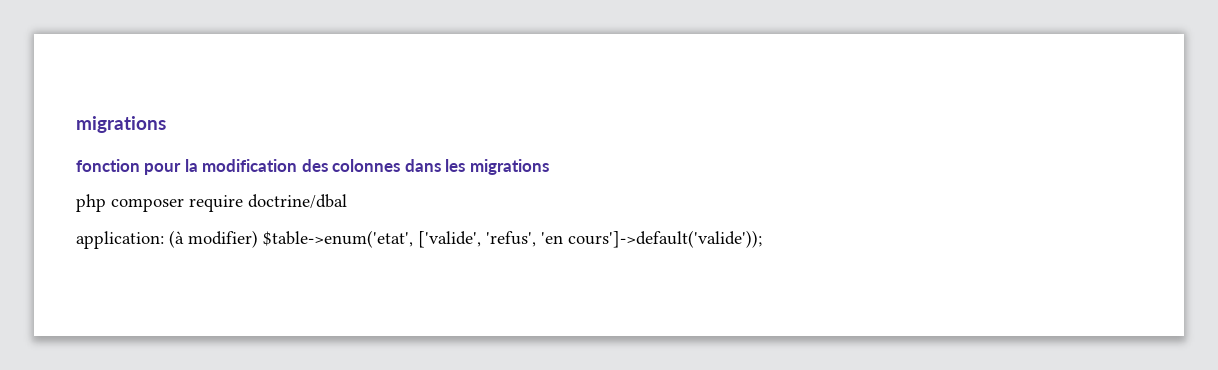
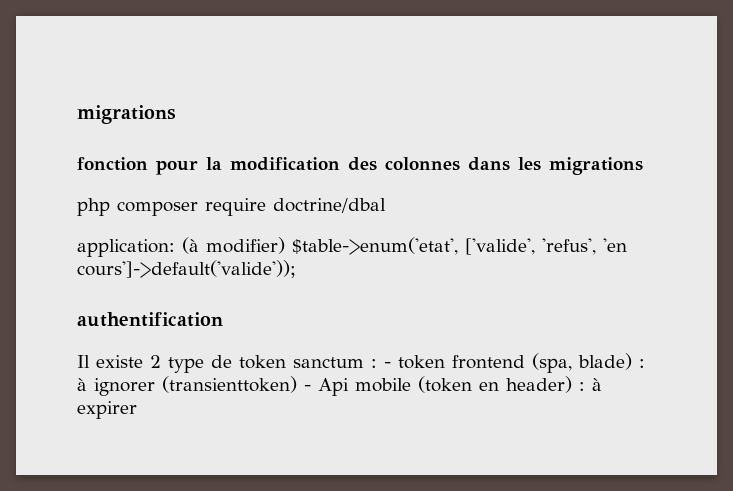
(762, 239) none -> [77,312,223,327] [77,353,645,373] [77,376,602,396] [77,401,137,419] // authentification // Il existe 2 type de token sanctum : - token frontend (spa, blade) : à ignorer (transienttoken) - Api mobile (token en header) : à expirer

